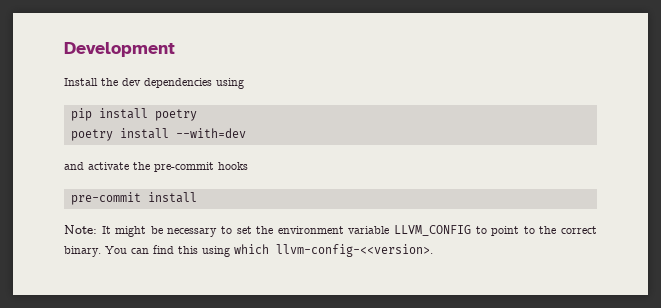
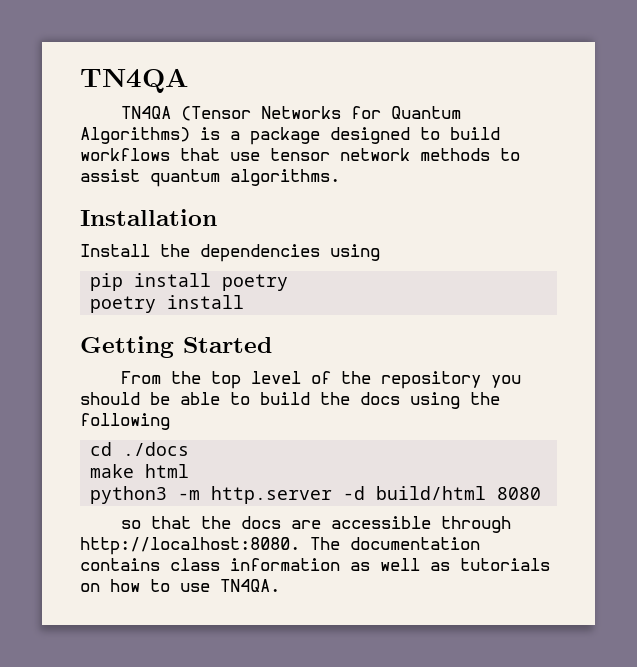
[64,42,175,57] Development -> [80,68,188,93] [120,106,461,121] [80,127,500,145] [80,148,520,161] [80,169,340,187] [80,209,217,226] TN4QA // TN4QA (Tensor Networks for Quantum Algorithms) is a package designed to build workflows that use tensor network methods to assist quantum algorithms. // Installation
[122,78,141,86] dev -> (190, 250) none
[175,128,246,138] [64,162,248,172] [70,192,197,205] [64,225,598,237] [64,244,433,257] --with=dev // and activate the pre-commit hooks // pre-commit install // Note: It might be necessary to set the environment variable LLVM_CONFIG to point to the correct binary. You can find this using which llvm-config-<<version>. -> [80,336,272,358] [120,371,521,389] [80,392,500,409] [80,413,170,430] [90,442,190,456] [90,464,190,478] [90,486,542,504] [120,516,511,533] [80,537,480,555] [80,558,550,571] [80,579,280,592] // Getting Started // From the top level of the repository you should be able to build the docs using the following // cd ./docs // make html // python3 -m http.server -d build/html 8080 // so that the docs are accessible through http://localhost:8080. The documentation contains class information as well as tutorials on how to use TN4QA.

